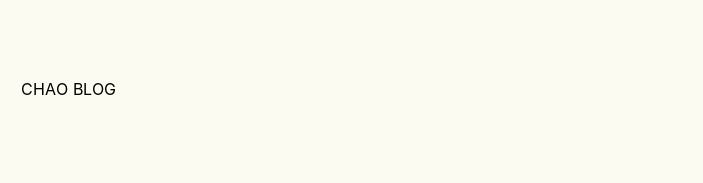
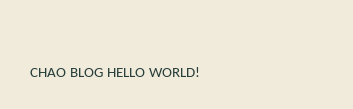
(116, 89) none -> [106,67,200,77] HELLO WORLD!

